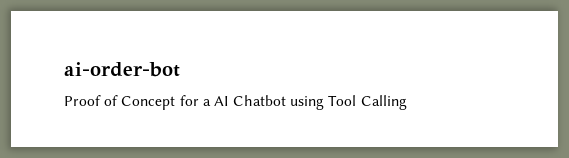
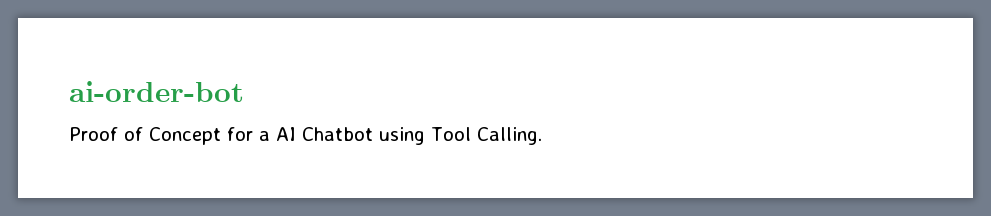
[360,95,407,110] Calling -> [476,127,542,145] Calling.

